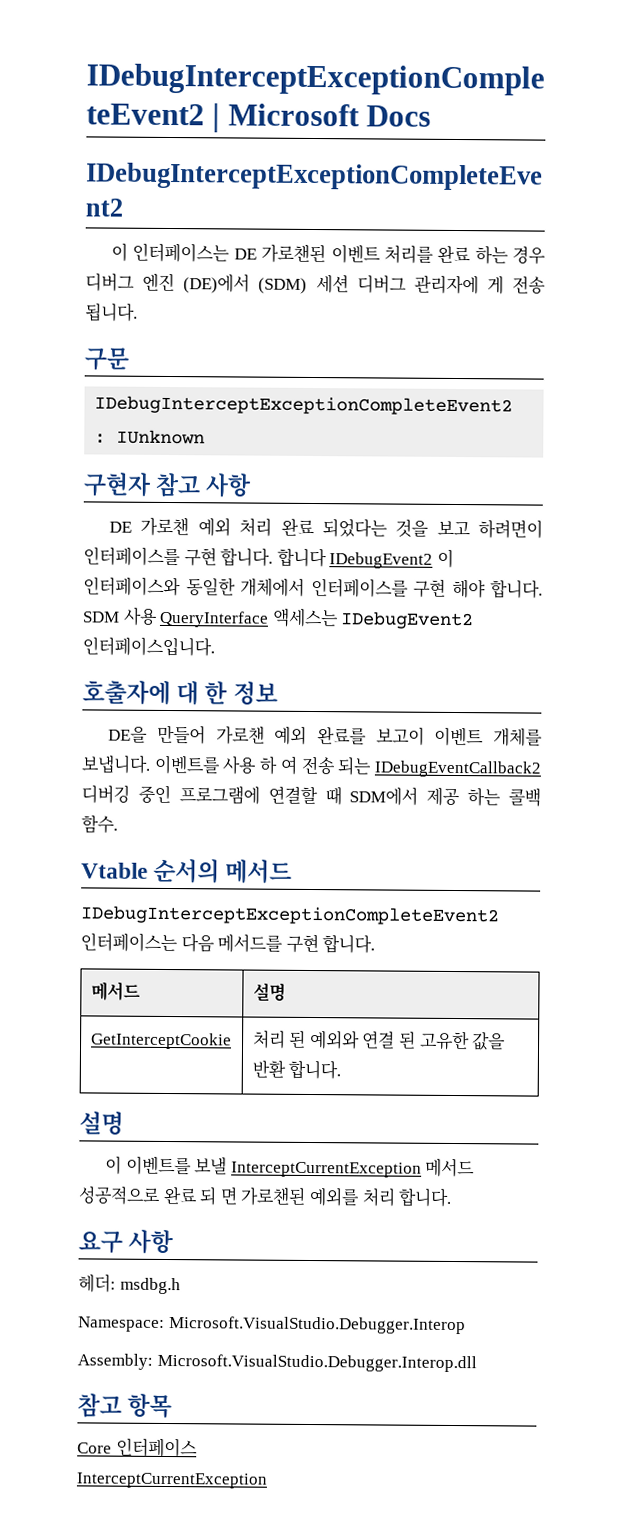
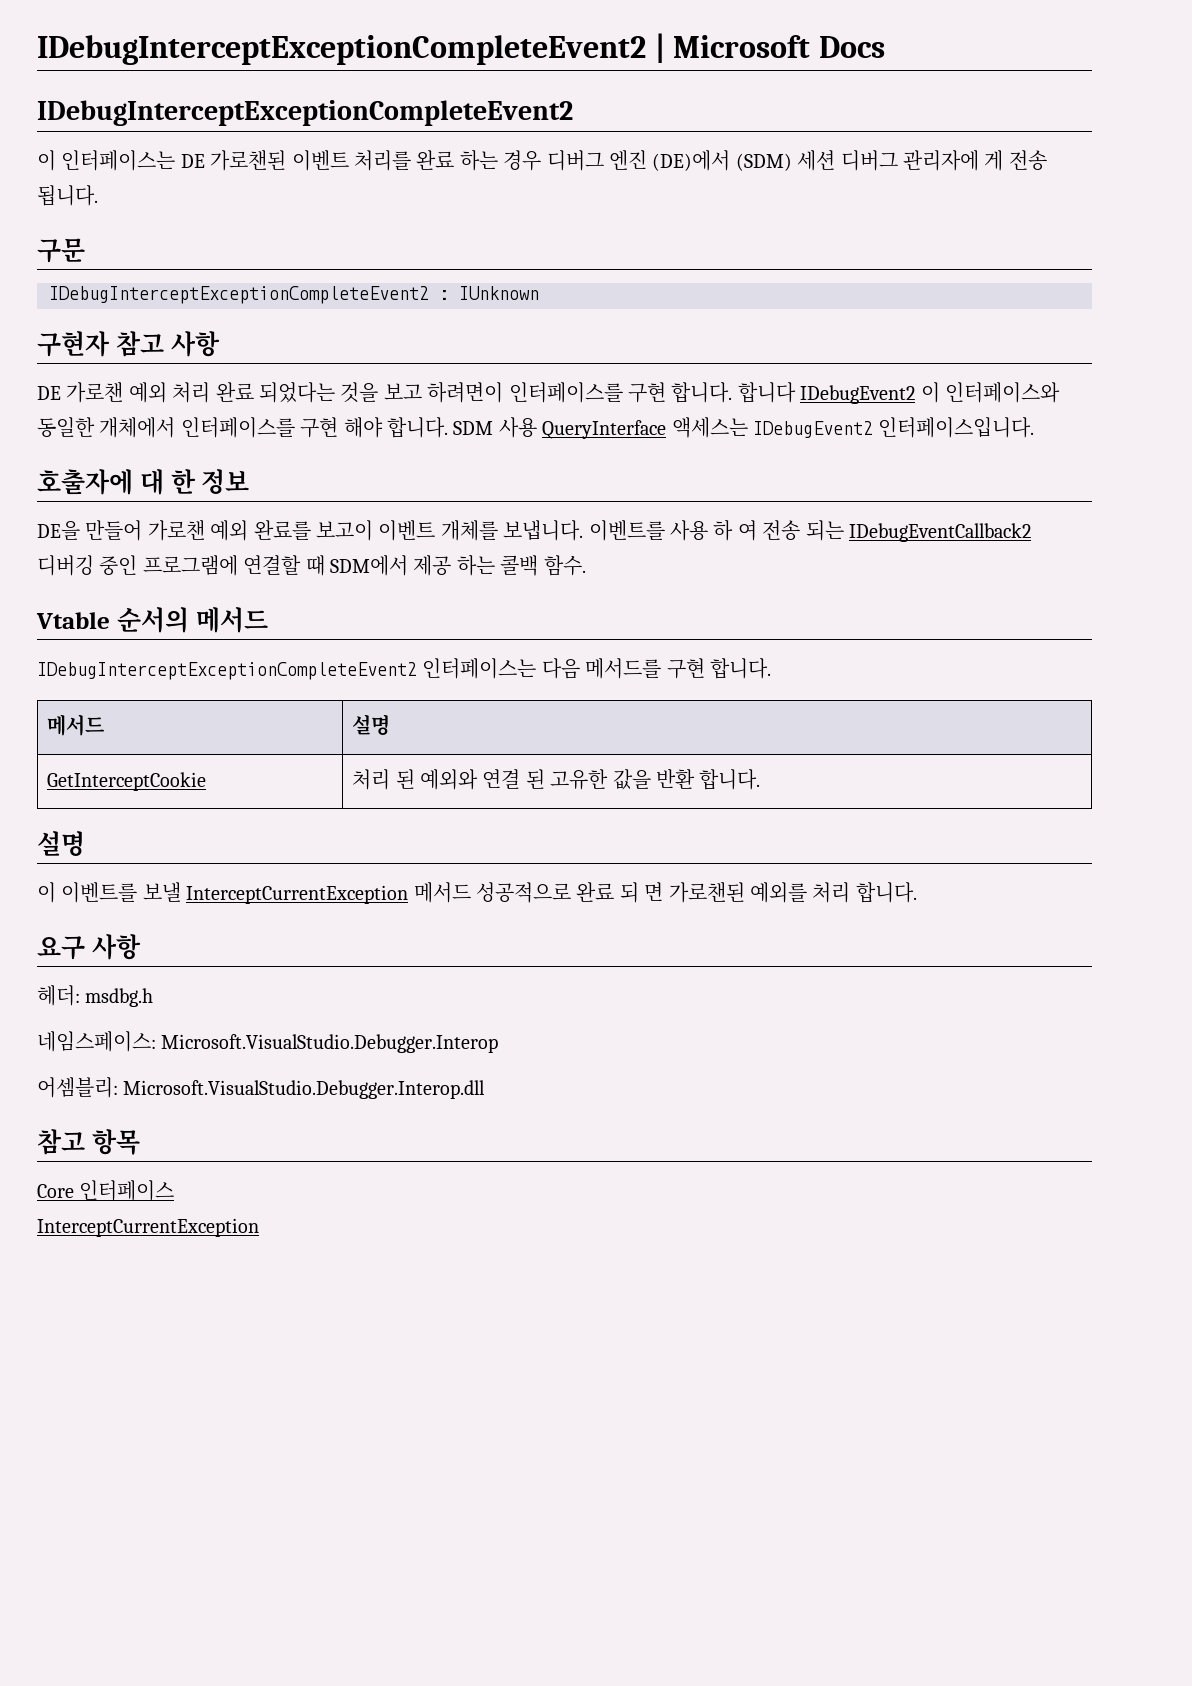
[78,1316,165,1332] Namespace: -> [37,1031,156,1052] 네임스페이스:
[77,1353,153,1370] Assembly: -> [37,1077,118,1098] 어셈블리:

